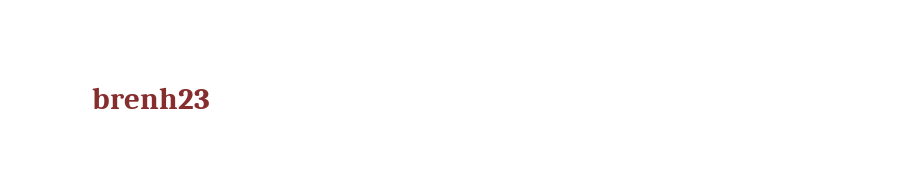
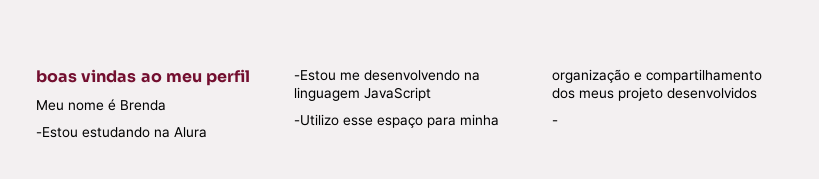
[92,87,210,109] brenh23 -> [36,69,251,86] [36,99,166,111] [36,127,207,138] [294,70,480,81] [294,87,431,101] [294,114,499,128] [552,69,762,83] [552,87,757,101] [552,120,558,125] boas vindas ao meu perfil // Meu nome é Brenda // -Estou estudando na Alura // -Estou me desenvolvendo na linguagem JavaScript // -Utilizo esse espaço para minha organização e compartilhamento dos meus projeto desenvolvidos // -

